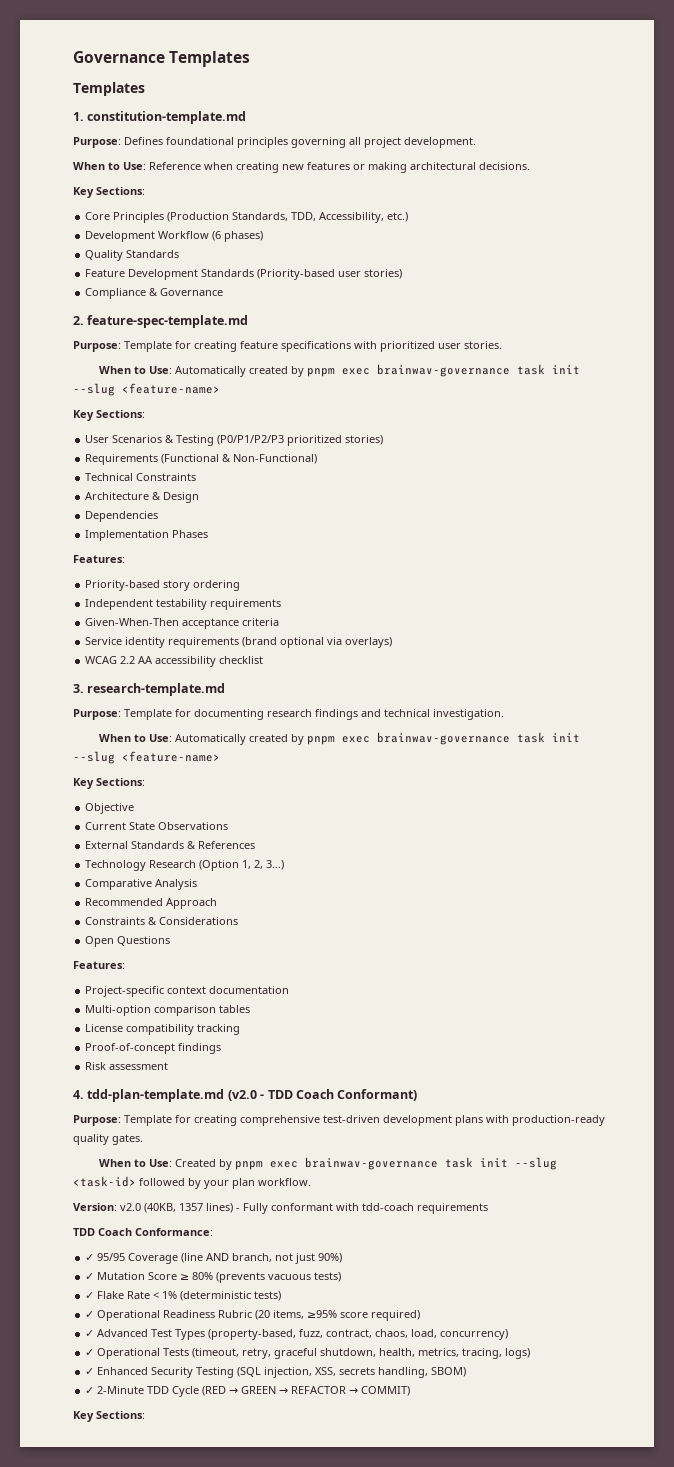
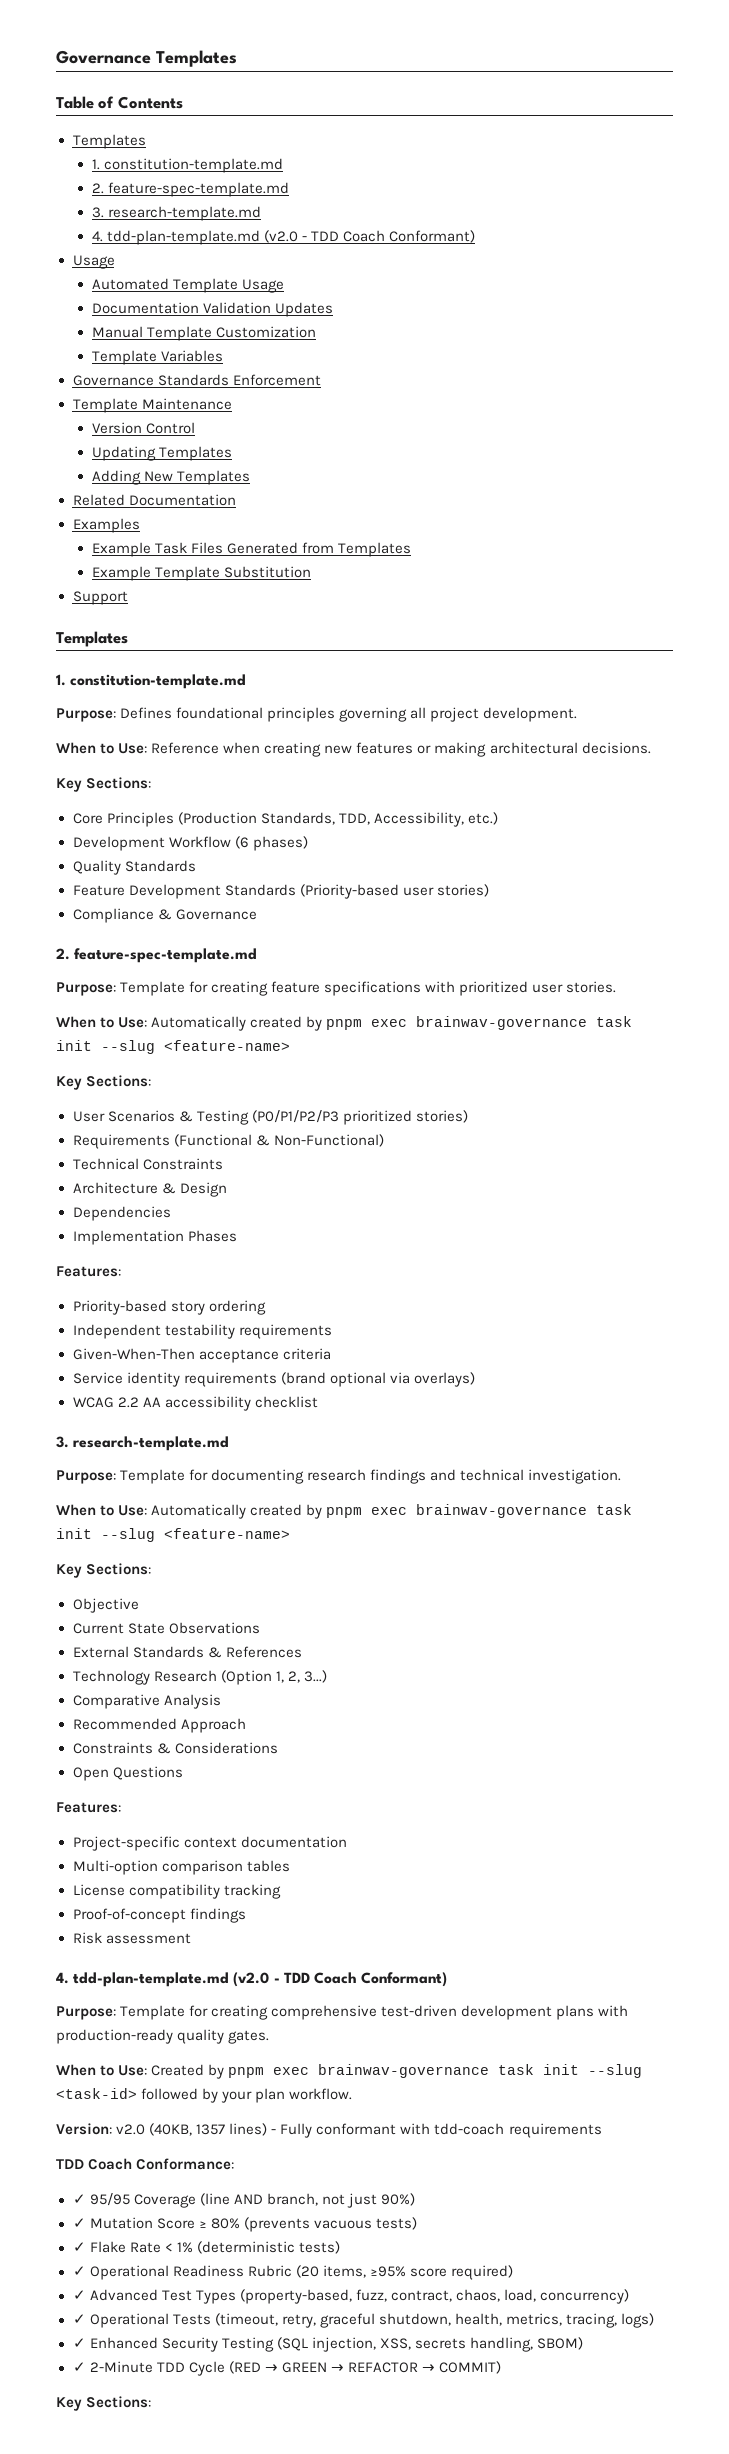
(251, 59) none -> [56,96,183,109] [72,134,146,149] [91,158,283,173] [91,182,289,197] [91,206,261,221] [91,230,476,245] [72,255,115,269] [91,278,284,293] [91,302,333,317] [91,326,316,341] [91,350,223,365] [72,374,321,386] [72,398,232,413] [91,422,195,434] [91,446,232,461] [91,470,250,485] [72,494,236,506] [72,518,140,533] [91,542,412,557] [91,566,311,581] [72,591,128,605] // Table of Contents // Templates // 1. constitution-template.md // 2. feature-spec-template.md // 3. research-template.md // 4. tdd-plan-template.md (v2.0 - TDD Coach Conformant) // Usage // Automated Template Usage // Documentation Validation Updates // Manual Template Customization // Template Variables // Governance Standards Enforcement // Template Maintenance // Version Control // Updating Templates // Adding New Templates // Related Documentation // Examples // Example Task Files Generated from Templates // Example Template Substitution // Support

